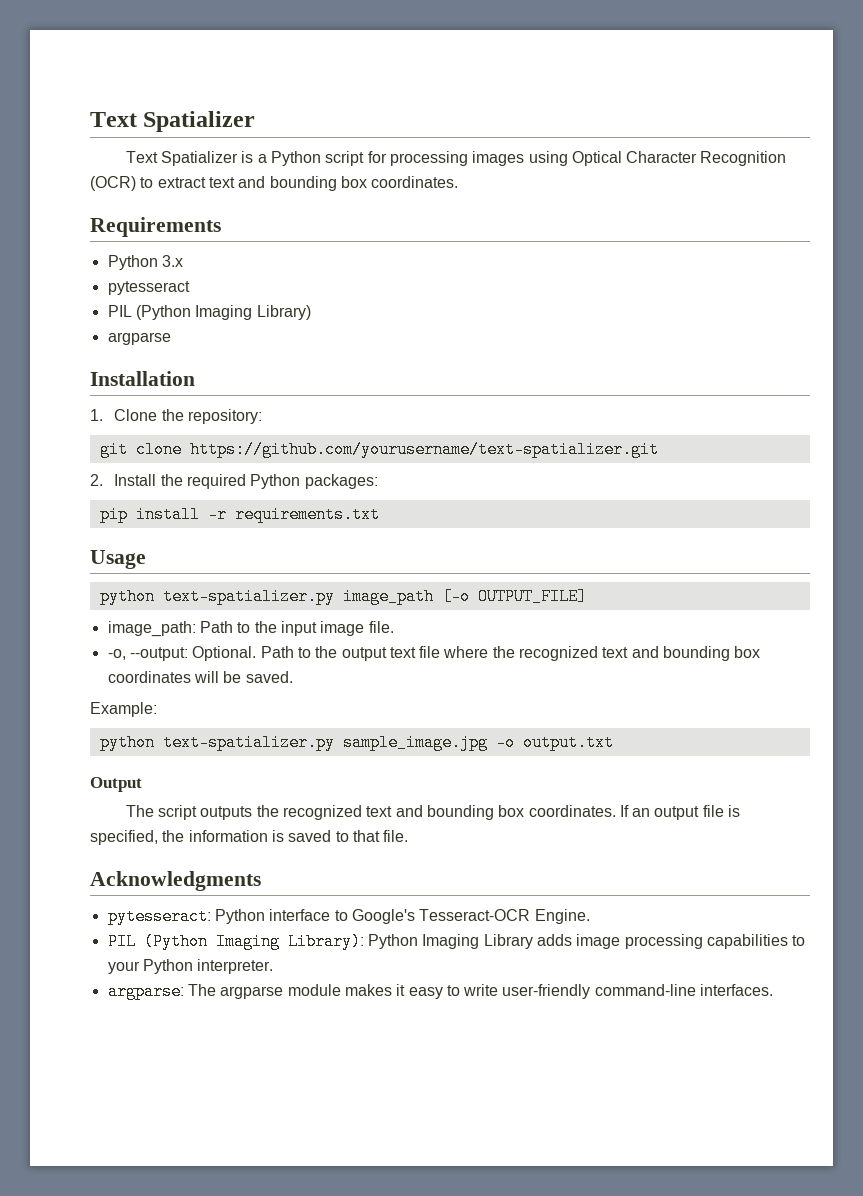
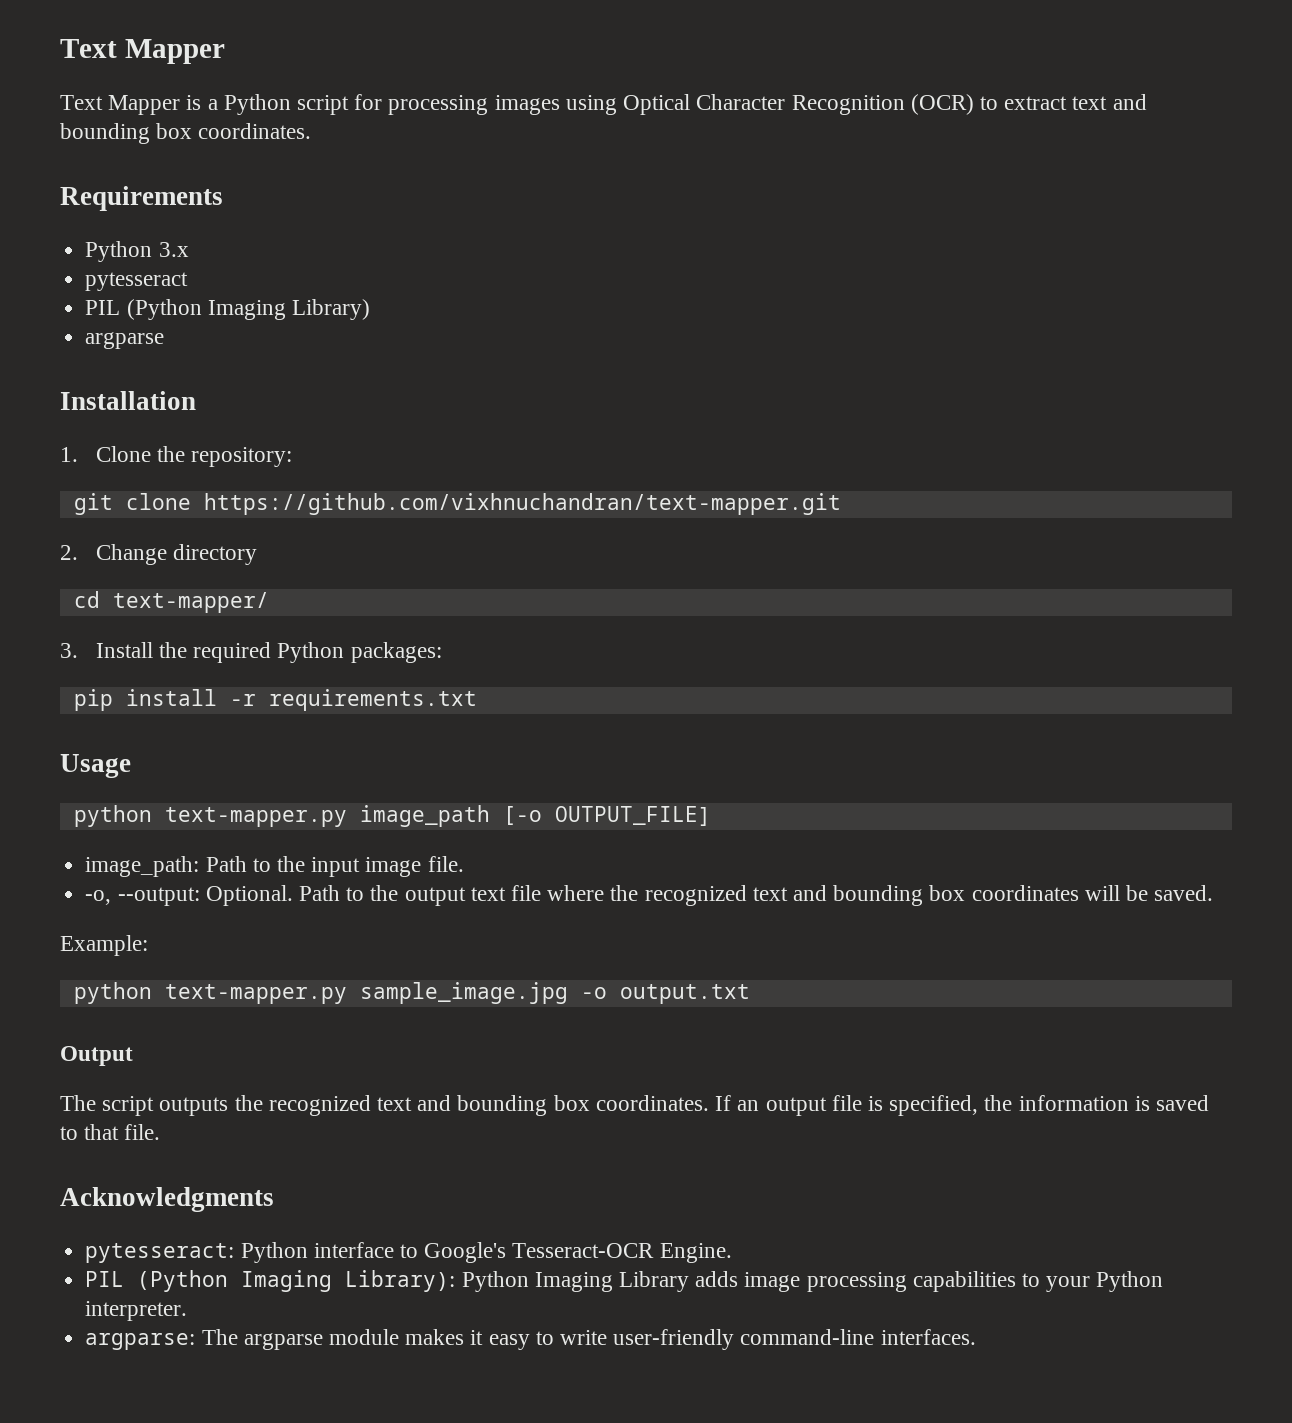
[90,111,256,132] [125,151,238,166] Text Spatializer // Text Spatializer -> [60,39,225,64] [60,95,181,115] Text Mapper // Text Mapper
[189,441,659,458] [90,474,103,486] https://github.com/yourusername/text-spatializer.git // 2. -> [203,493,841,515] [60,544,257,565] [73,591,269,613] [60,643,78,658] https://github.com/vixhnuchandran/text-mapper.git // 2. Change directory // cd text-mapper/ // 3.
[162,588,335,605] text-spatializer.py -> [164,807,347,827] text-mapper.py
[162,734,335,751] text-spatializer.py -> [164,984,347,1004] text-mapper.py

